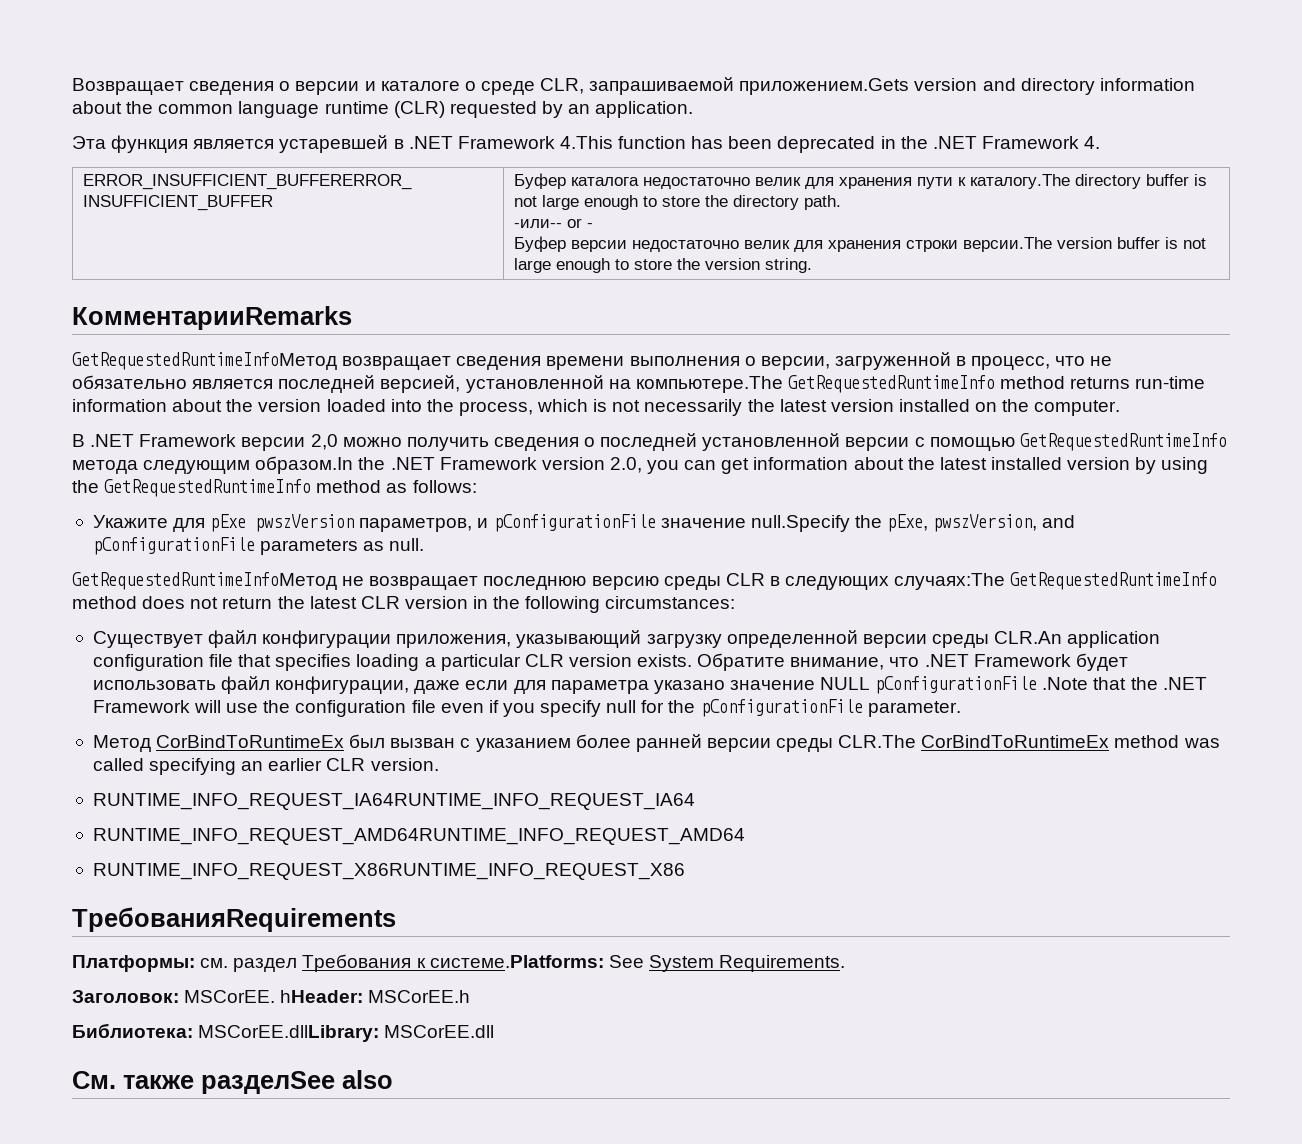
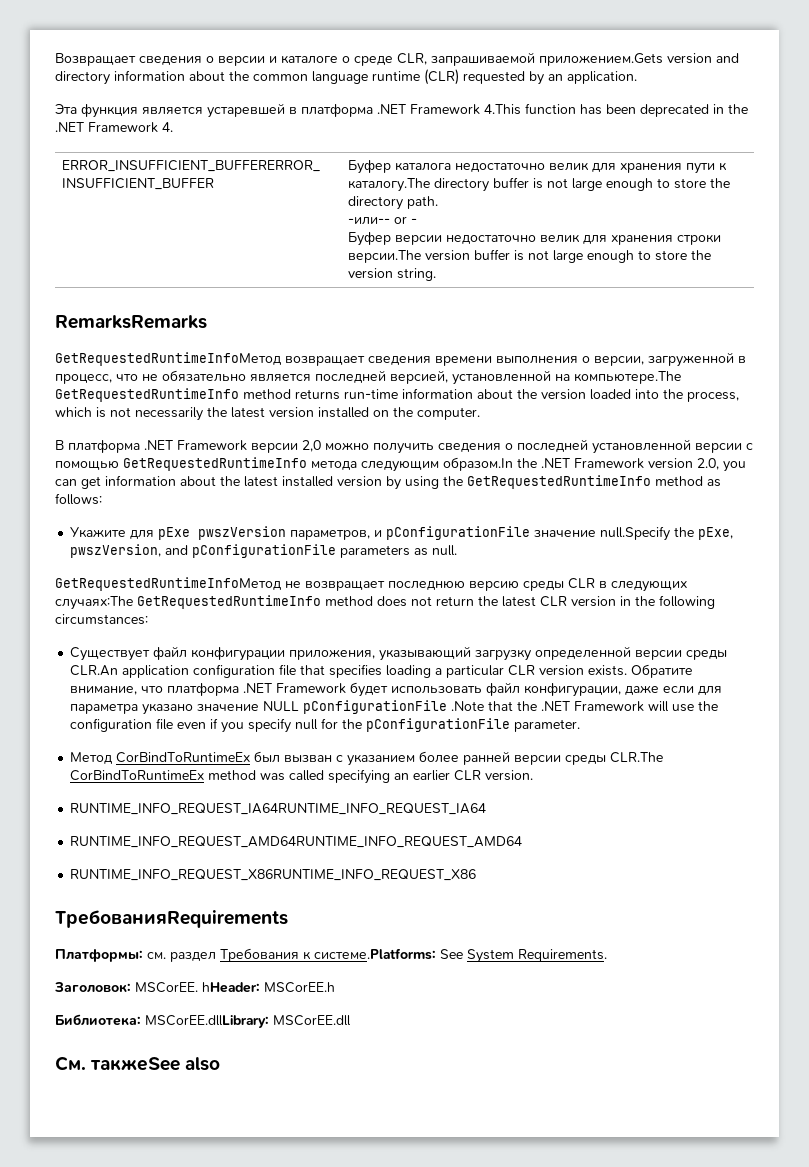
(404, 144) none -> [301,103,373,117] платформа
[72,306,352,330] КомментарииRemarks -> [55,315,207,329] RemarksRemarks
(85, 440) none -> [68,439,140,453] платформа
(920, 662) none -> [167,682,240,696] платформа
[123,1071,335,1094] также разделSee -> [90,1057,181,1071] такжеSee

